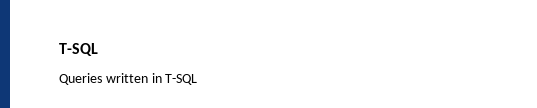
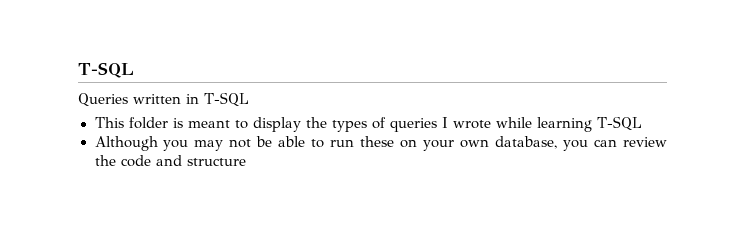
(198, 79) none -> [94,116,642,132] [94,136,667,151] [94,155,246,167] // This folder is meant to display the types of queries I wrote while learning T-SQL // Although you may not be able to run these on your own database, you can review the code and structure

